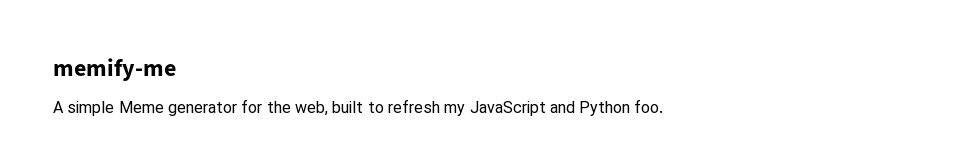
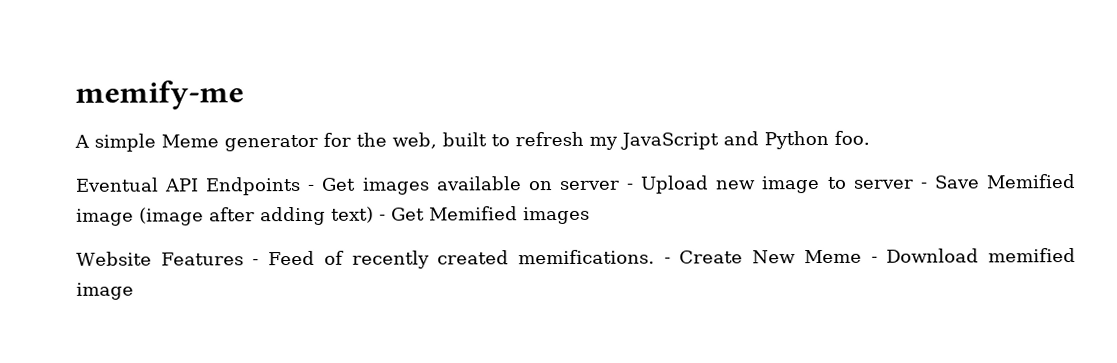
(664, 106) none -> [75,174,1076,196] [76,206,590,226] [76,248,1076,269] [76,282,134,300] // Eventual API Endpoints - Get images available on server - Upload new image to server - Save Memified image (image after adding text) - Get Memified images // Website Features - Feed of recently created memifications. - Create New Meme - Download memified image

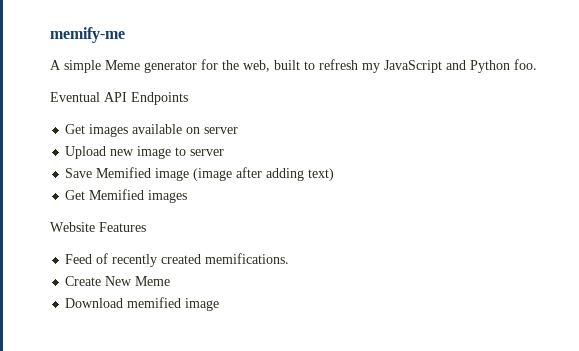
[308,184,316,191] - -> (188, 98) //
[627,183,635,190] - -> (239, 130) //
[920,182,928,189] - -> (225, 152) //
[379,214,386,221] - -> (335, 174) //
[252,259,260,266] - -> (146, 227) //
[663,257,671,264] - -> (290, 258) //
[870,256,878,263] - -> (171, 281) //

